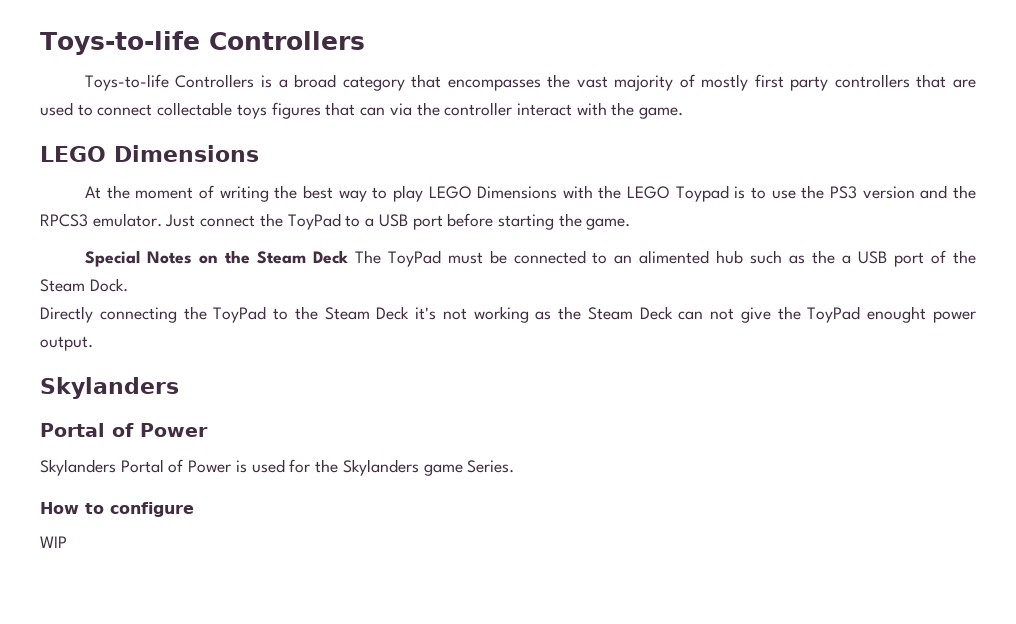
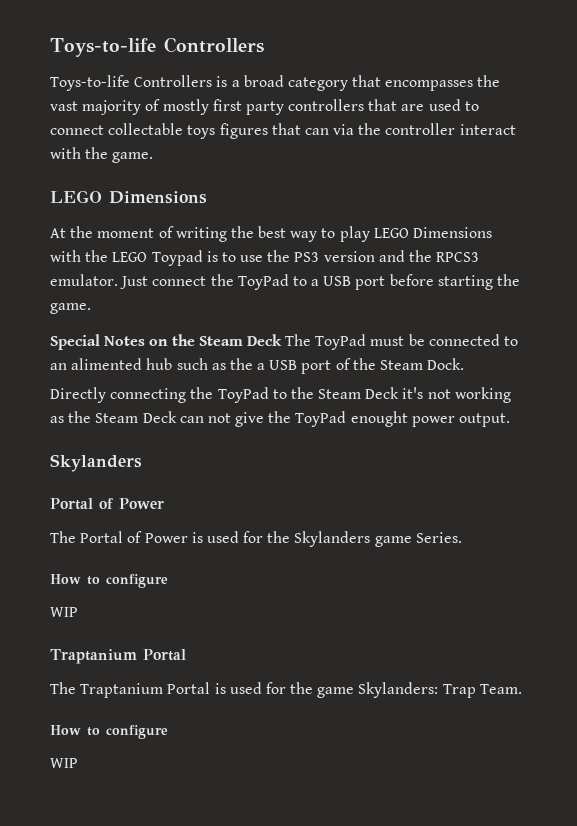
[40,459,116,476] Skylanders -> [50,531,76,543] The
(67, 542) none -> [50,649,186,664] [50,682,522,698] [50,725,168,739] [50,758,78,768] // Traptanium Portal // The Traptanium Portal is used for the game Skylanders: Trap Team. // How to configure // WIP

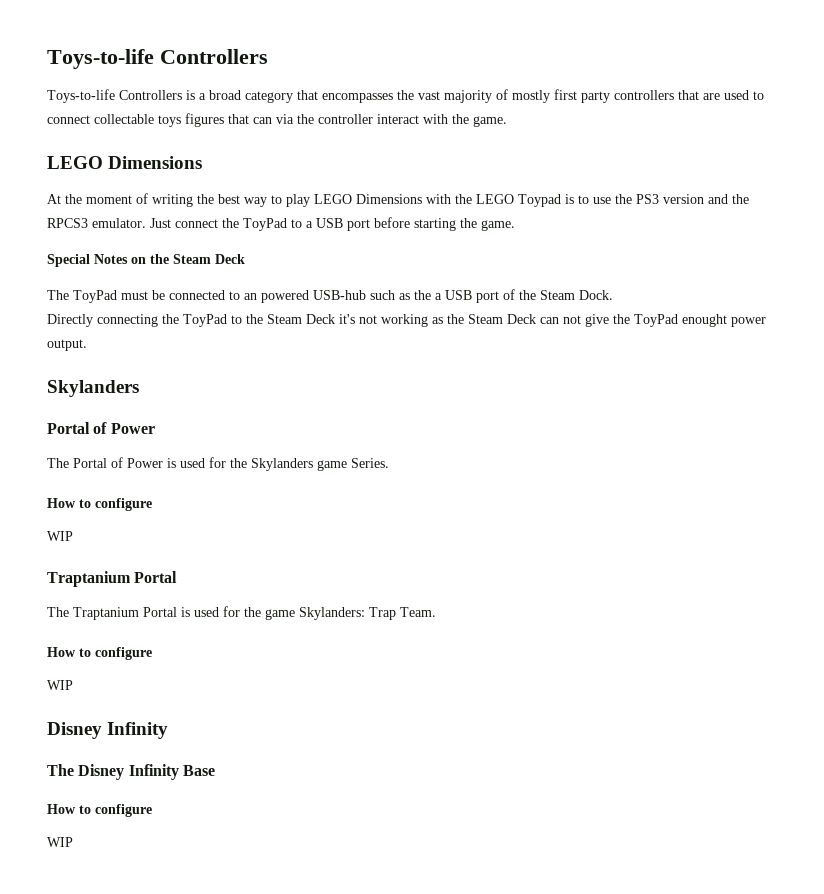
(282, 340) none -> (245, 259) //
[71,358,173,370] alimented hub -> [261,290,366,303] powered USB-hub
(78, 763) none -> [47,722,169,739] [47,764,215,780] [47,804,152,817] [47,837,73,847] // Disney Infinity // The Disney Infinity Base // How to configure // WIP

